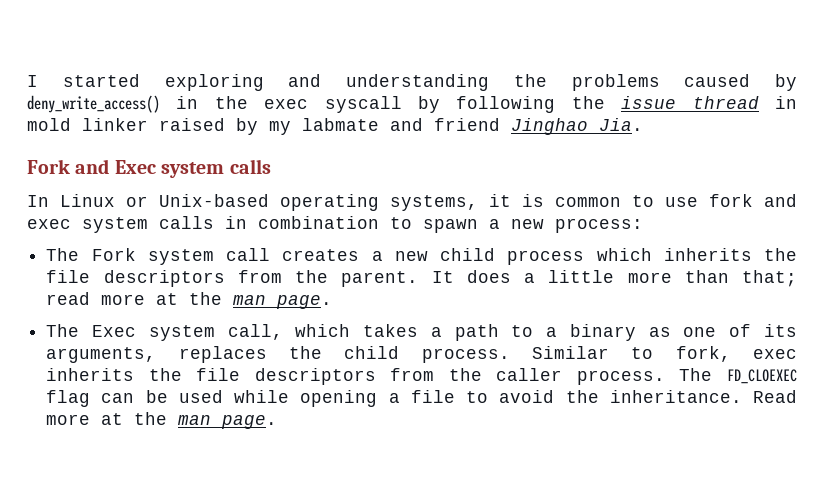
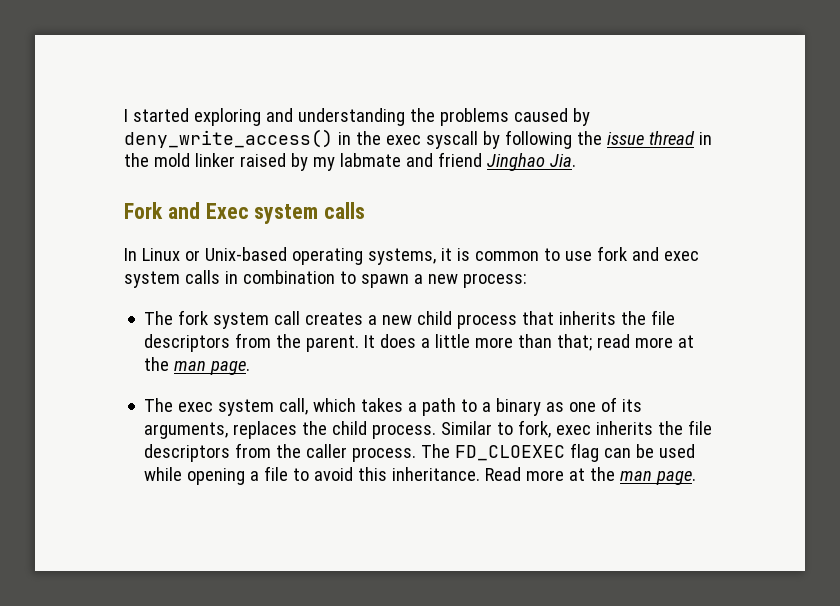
(797, 102) none -> [124,153,149,167] the
[91,248,136,261] Fork -> [178,310,209,325] fork
[596,248,652,261] which -> [522,311,555,325] that
[92,325,137,337] Exec -> [178,402,214,412] exec
[565,390,599,403] the -> [358,467,388,481] this

